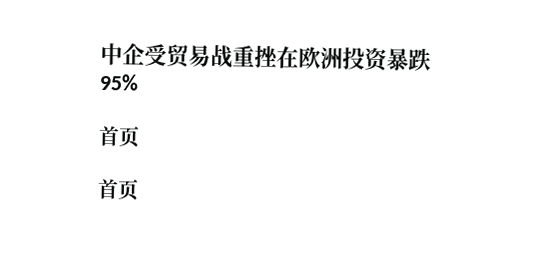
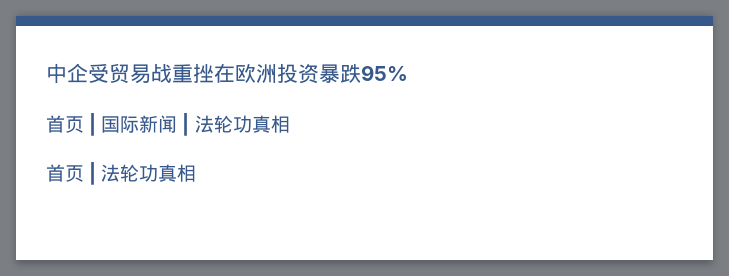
[97,178,139,201] // 首页 -> [89,113,290,136] [46,162,197,185] | 国际新闻 | 法轮功真相 // 首页 | 法轮功真相

